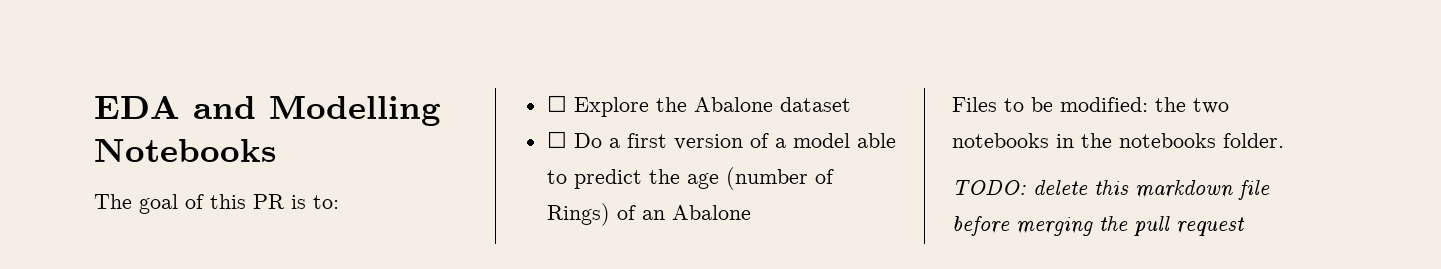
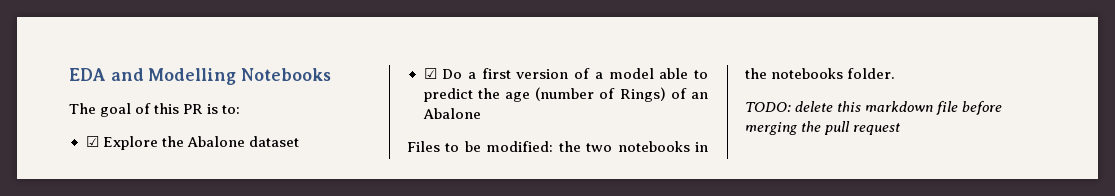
[546,95,567,112] ☐ -> [85,136,99,147] ☑
[546,131,567,148] ☐ -> [423,68,437,79] ☑

